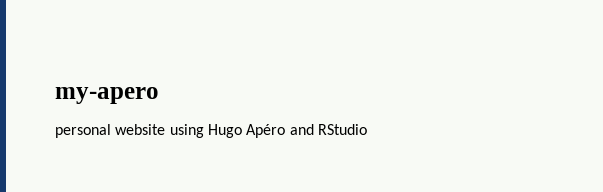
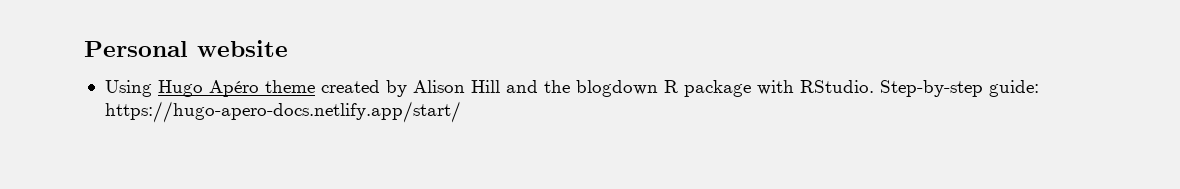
[55,87,159,104] [55,124,367,138] my-apero // personal website using Hugo Apéro and RStudio -> [84,40,288,57] [104,80,1039,97] [104,101,461,123] Personal website // Using Hugo Apéro theme created by Alison Hill and the blogdown R package with RStudio. Step-by-step guide: https://hugo-apero-docs.netlify.app/start/

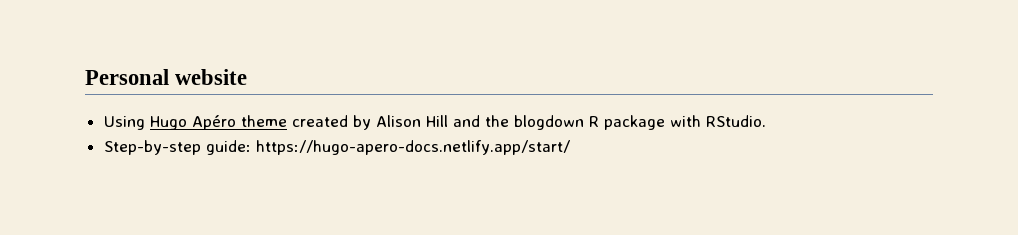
(874, 86) none -> (766, 121) //

